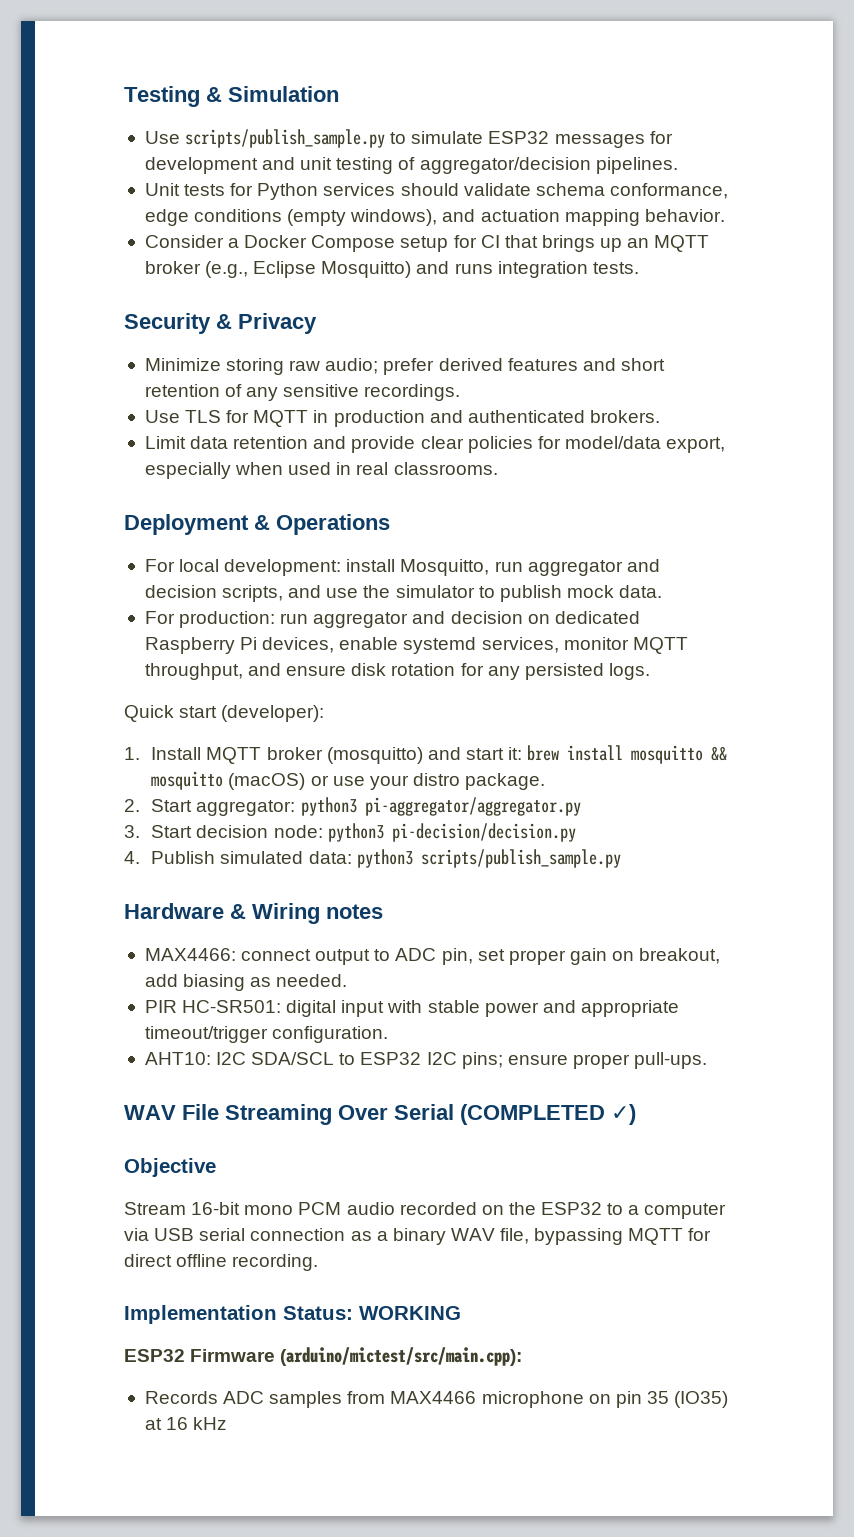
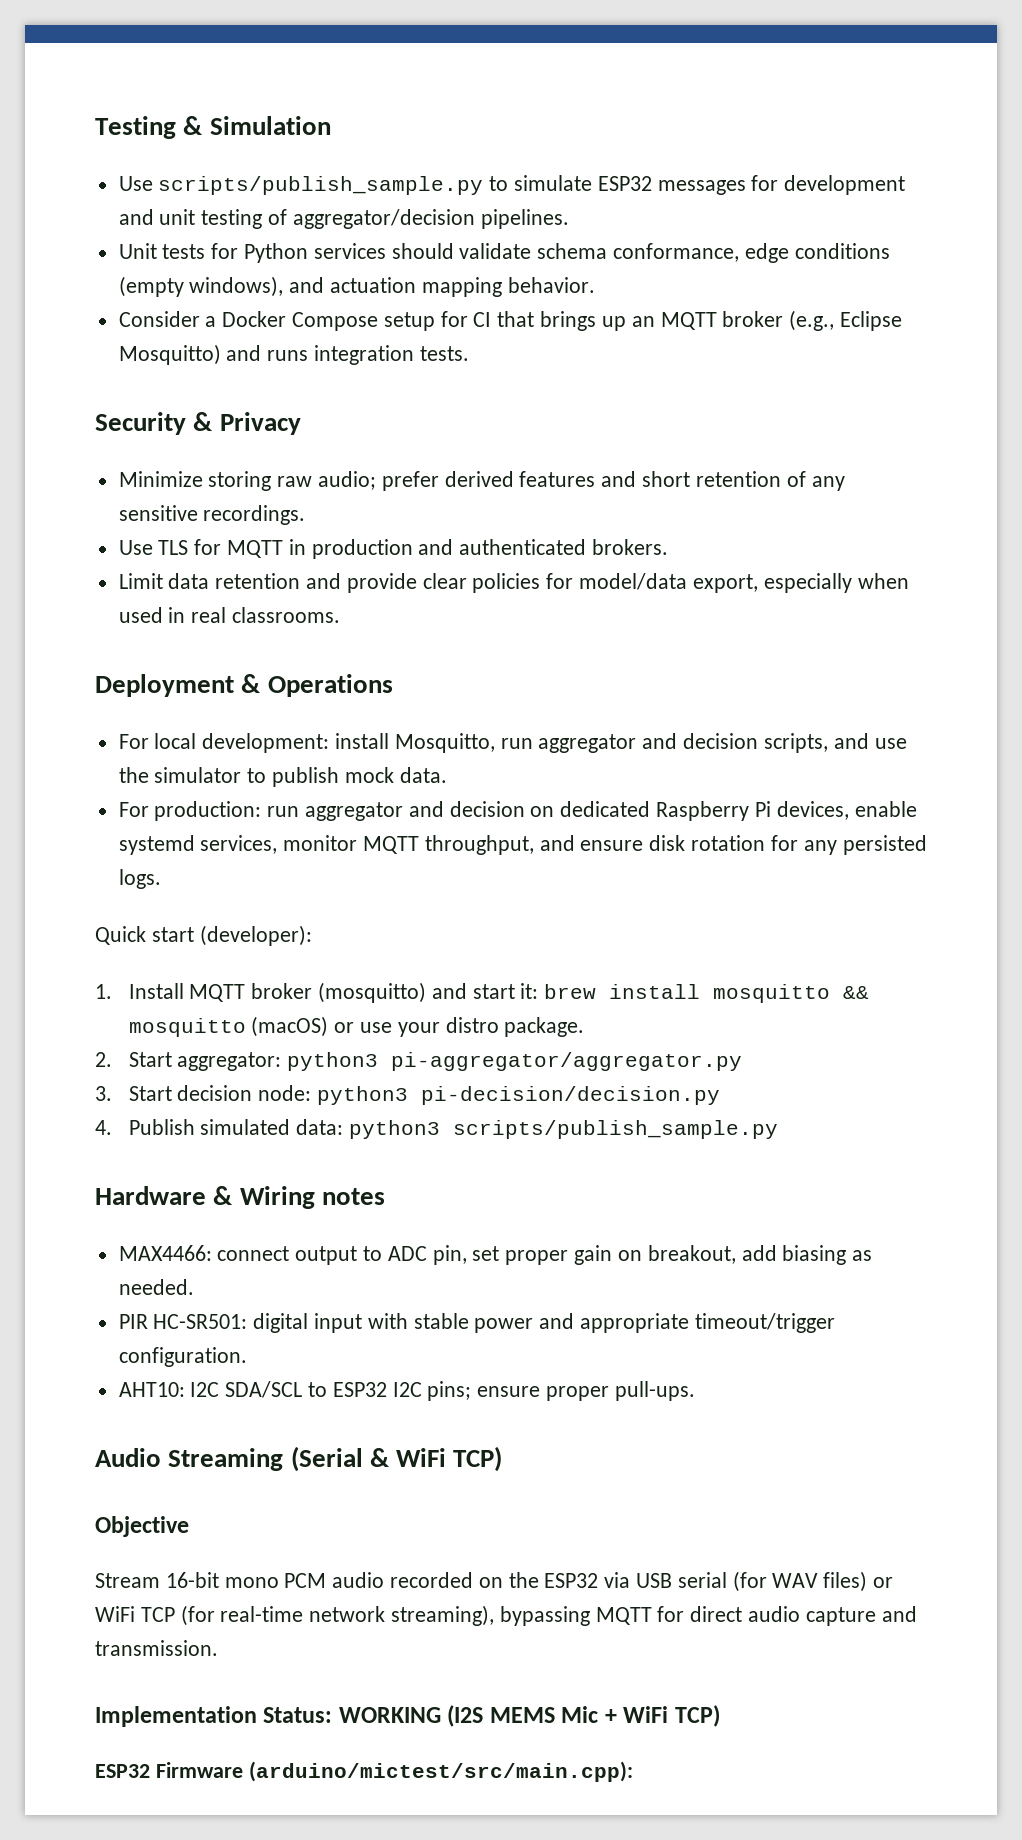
[124,1104,636,1125] WAV File Streaming Over Serial (COMPLETED ✓) -> [95,1446,503,1472] Audio Streaming (Serial & WiFi TCP)
[607,1203,727,1219] [124,1228,712,1245] [124,1254,319,1271] [124,1305,461,1324] [124,1347,523,1366] [144,1391,729,1408] [144,1417,228,1430] to a computer via USB serial connection as a binary WAV file, bypassing MQTT for direct offline recording. // Implementation Status: WORKING // ESP32 Firmware (arduino/mictest/src/main.cpp): // Records ADC samples from MAX4466 microphone on pin 35 (IO35) at 16 kHz -> [604,1571,894,1592] [95,1605,917,1626] [95,1640,218,1656] [95,1705,720,1727] [95,1761,633,1782] via USB serial (for WAV files) or WiFi TCP (for real-time network streaming), bypassing MQTT for direct audio capture and transmission. // Implementation Status: WORKING (I2S MEMS Mic + WiFi TCP) // ESP32 Firmware (arduino/mictest/src/main.cpp):

